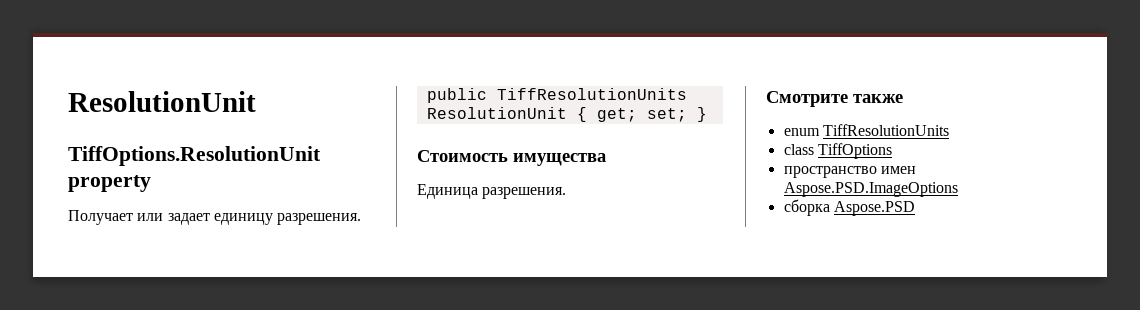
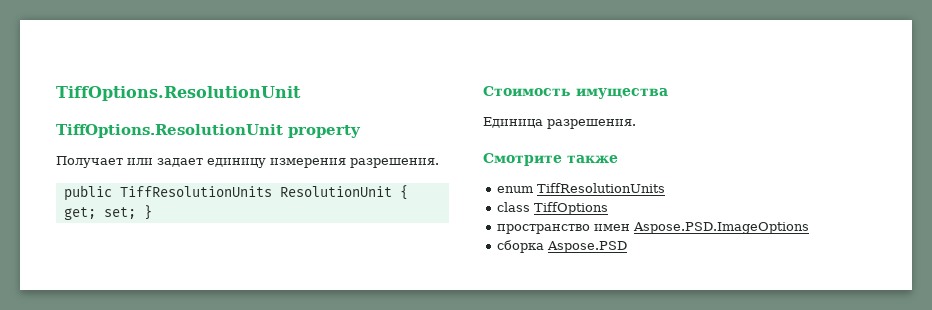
[68,91,256,112] ResolutionUnit -> [56,86,301,101] TiffOptions.ResolutionUnit
(273, 219) none -> [270,158,346,168] измерения

